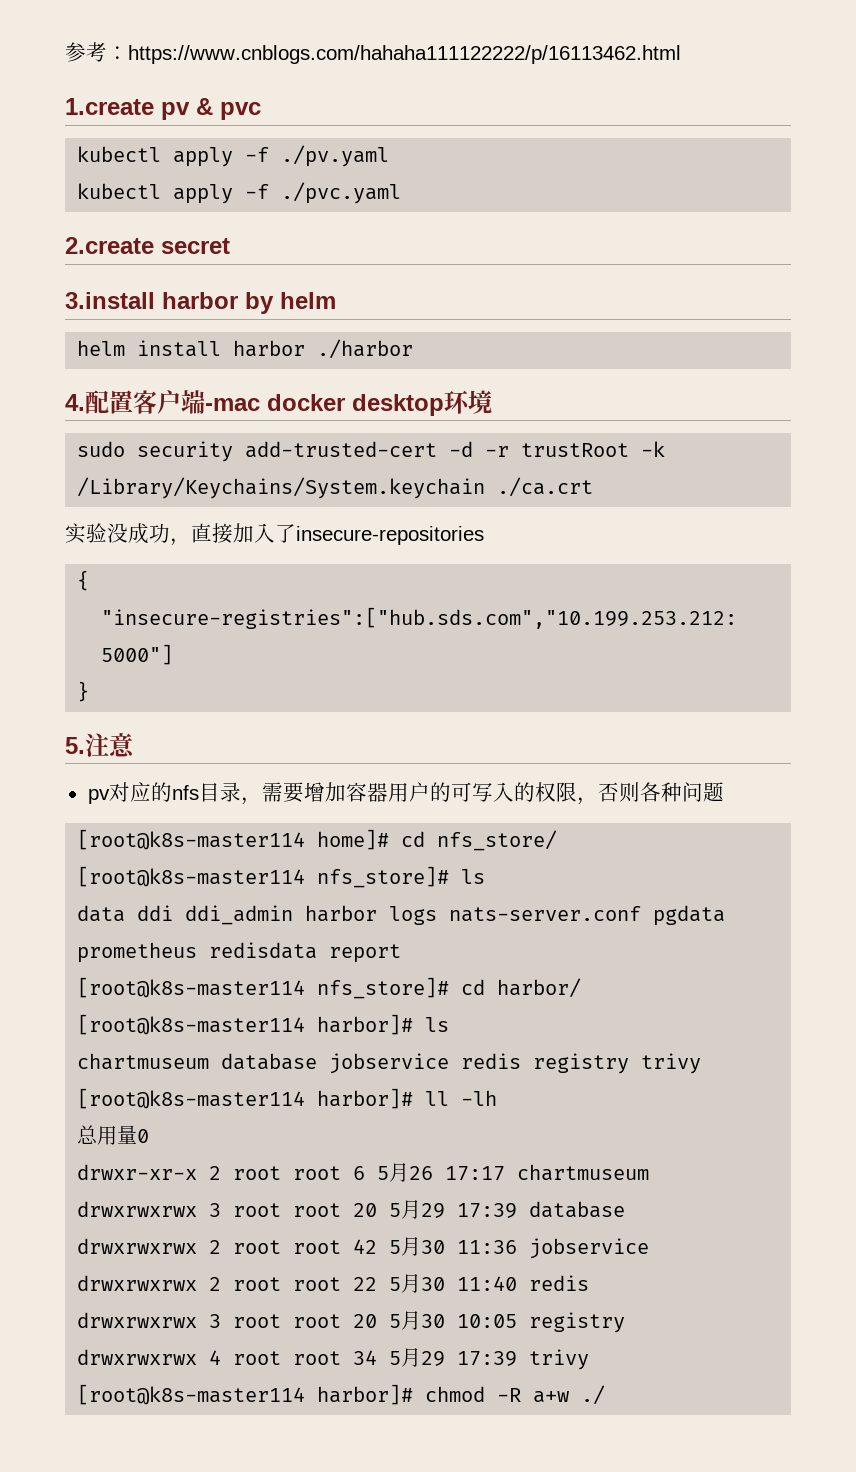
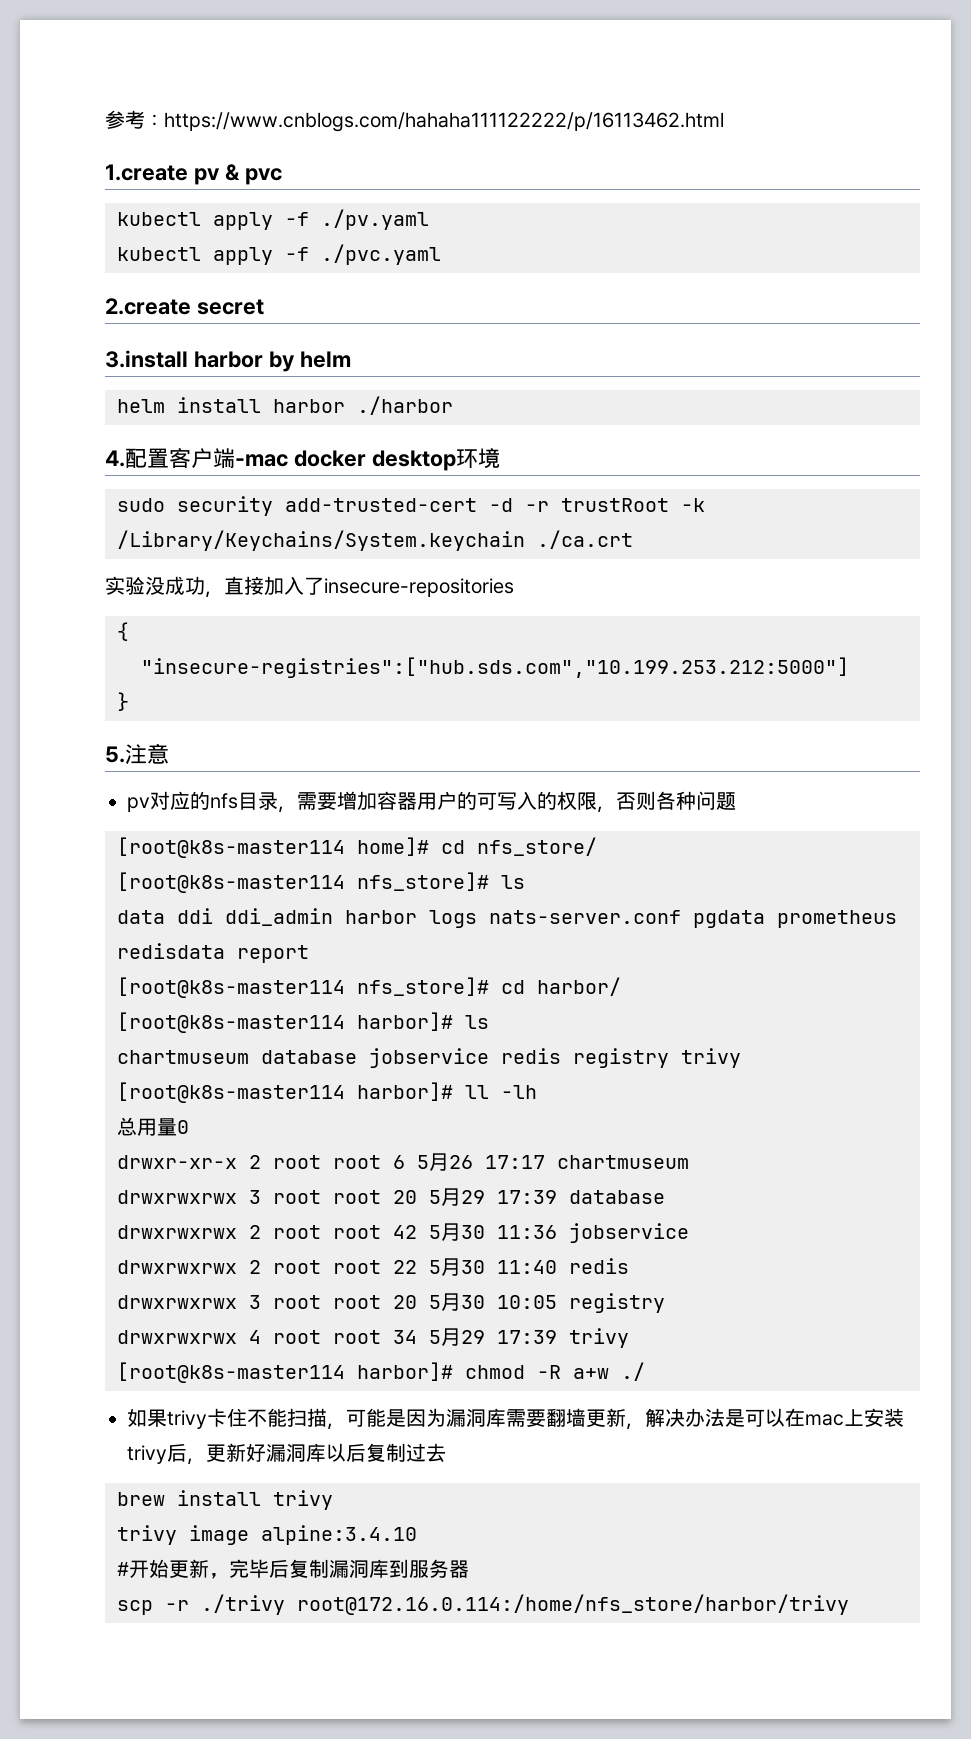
(606, 1395) none -> [127,1408,904,1430] [127,1443,446,1465] [117,1490,333,1510] [117,1525,417,1545] [117,1559,469,1579] [117,1594,849,1615] // 如果trivy卡住不能扫描，可能是因为漏洞库需要翻墙更新，解决办法是可以在mac上安装trivy后，更新好漏洞库以后复制过去 // brew install trivy // trivy image alpine:3.4.10 // #开始更新，完毕后复制漏洞库到服务器 // scp -r ./trivy root@172.16.0.114:/home/nfs_store/harbor/trivy

